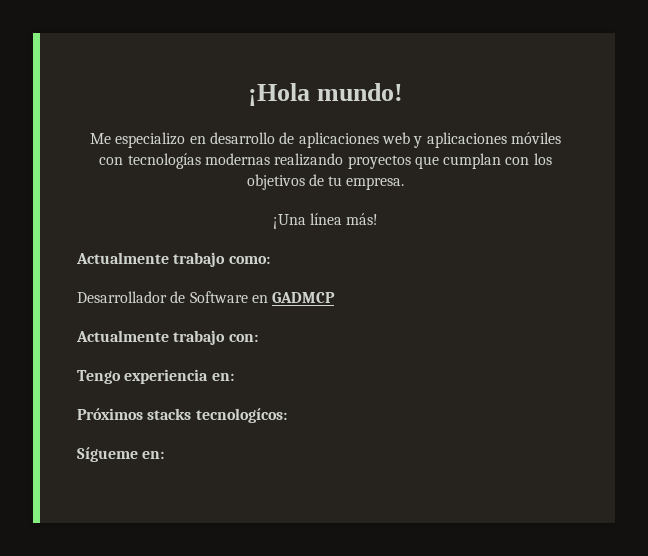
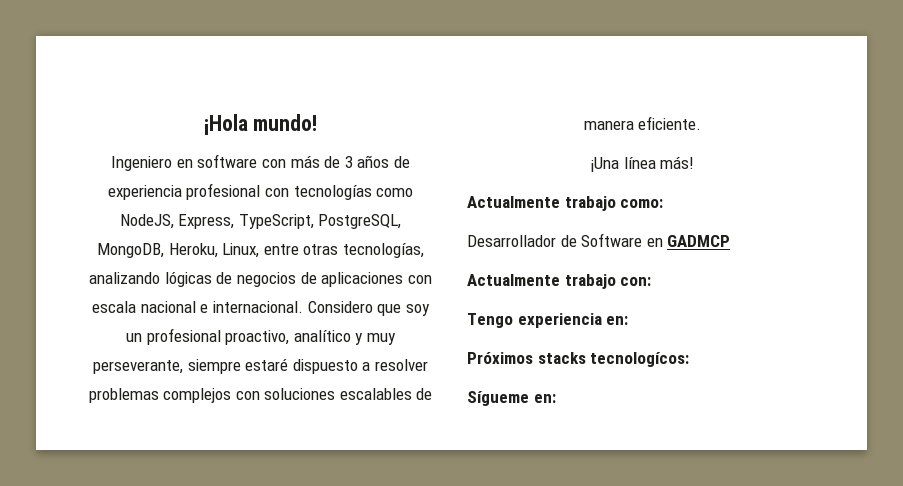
[90,132,561,148] [99,153,552,169] [246,174,405,190] Me especializo en desarrollo de aplicaciones web y aplicaciones móviles con tecnologías modernas realizando proyectos que cumplan con los objetivos de tu empresa. -> [111,154,410,171] [107,183,414,200] [119,214,402,229] [97,243,424,258] [89,271,432,287] [92,301,430,316] [126,328,396,345] [93,358,428,374] [88,388,433,403] [583,116,702,130] Ingeniero en software con más de 3 años de experiencia profesional con tecnologías como NodeJS, Express, TypeScript, PostgreSQL, MongoDB, Heroku, Linux, entre otras tecnologías, analizando lógicas de negocios de aplicaciones con escala nacional e internacional. Considero que soy un profesional proactivo, analítico y muy perseverante, siempre estaré dispuesto a resolver problemas complejos con soluciones escalables de manera eficiente.

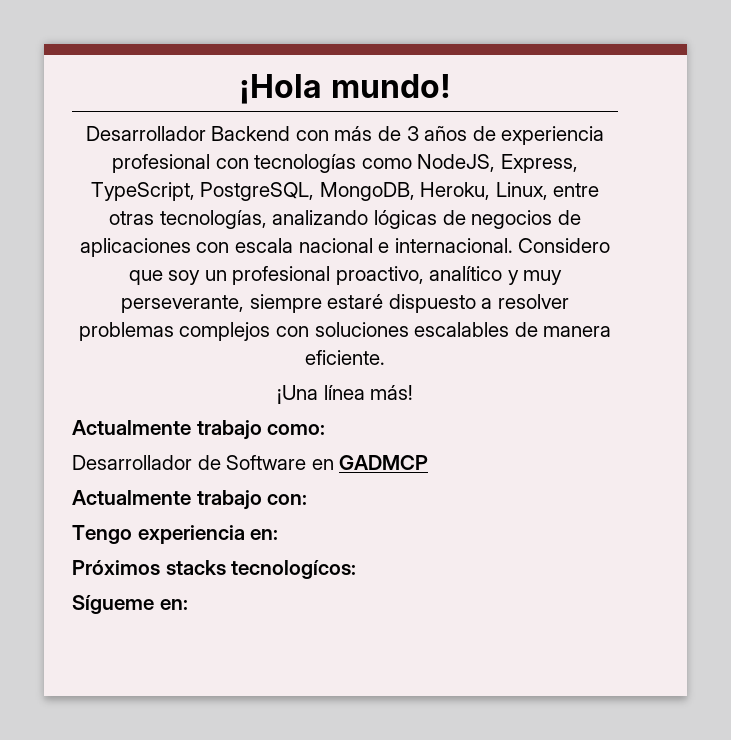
[111,154,258,171] Ingeniero en software -> [85,126,291,141] Desarrollador Backend

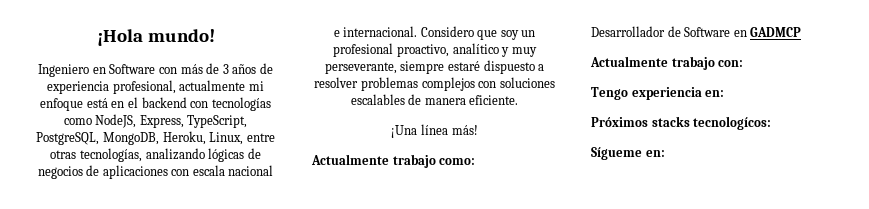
[85,126,291,141] Desarrollador Backend -> [38,64,156,77] Ingeniero en Software
[112,154,211,173] profesional -> [112,80,264,94] [40,97,187,111] profesional, actualmente mi enfoque está en el backend

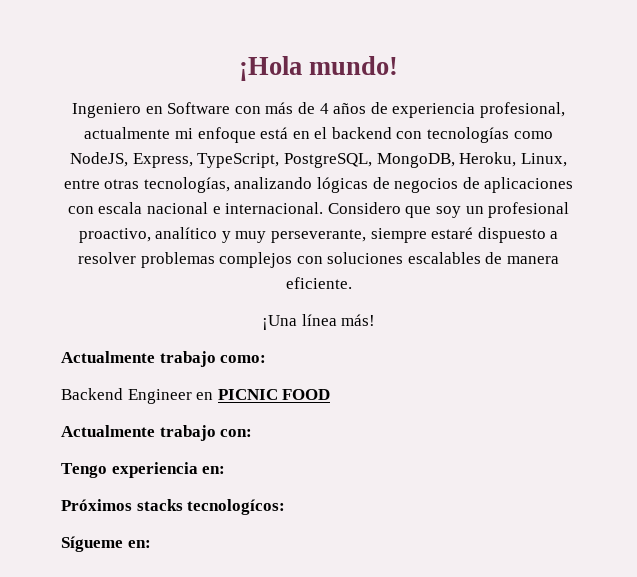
[222,64,229,74] 3 -> [319,103,329,114] 4
[591,26,802,37] Desarrollador de Software en GADMCP -> [61,388,331,404] Backend Engineer en PICNIC FOOD

